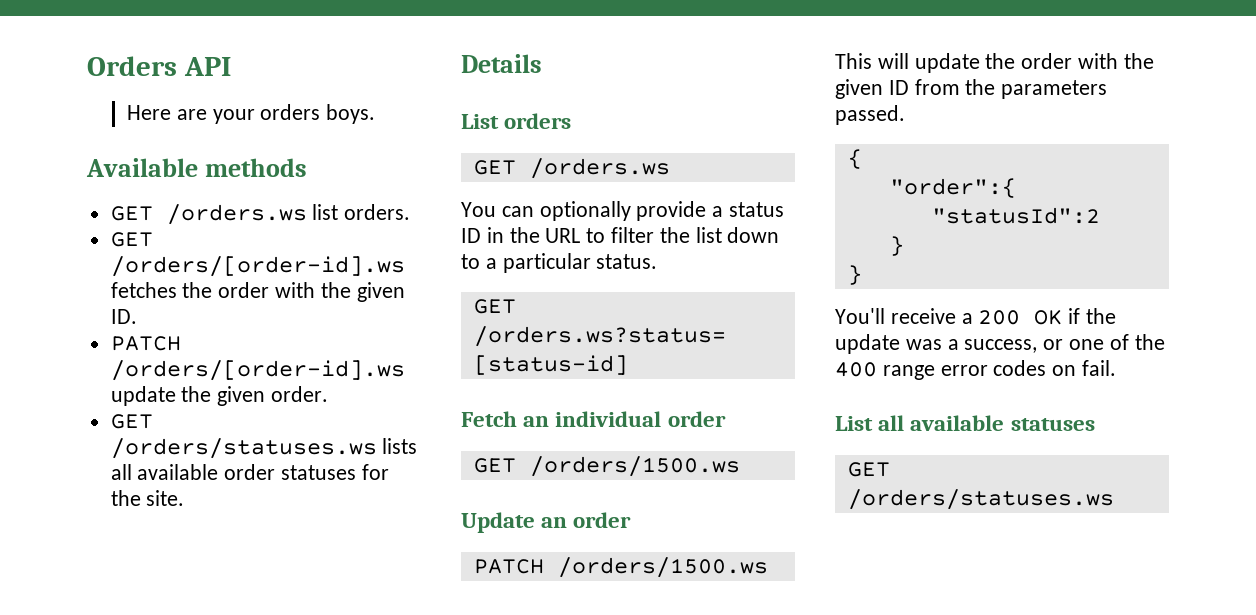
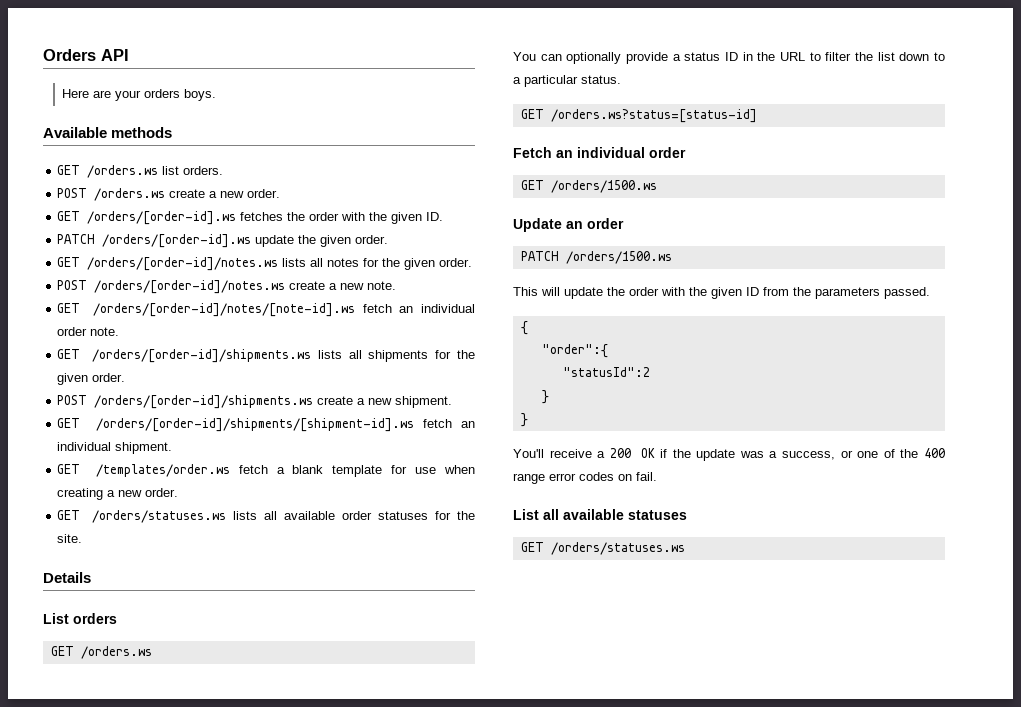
(411, 212) none -> [57,188,281,201] // POST /orders.ws create a new order.
(329, 394) none -> [57,257,473,271] [57,280,397,294] [57,303,475,317] [57,327,120,336] [57,349,475,363] [57,373,126,385] [57,395,453,409] [57,418,475,432] [57,442,173,454] [57,464,475,477] [57,488,179,500] // GET /orders/[order-id]/notes.ws lists all notes for the given order. // POST /orders/[order-id]/notes.ws create a new note. // GET /orders/[order-id]/notes/[note-id].ws fetch an individual order note. // GET /orders/[order-id]/shipments.ws lists all shipments for the given order. // POST /orders/[order-id]/shipments.ws create a new shipment. // GET /orders/[order-id]/shipments/[shipment-id].ws fetch an individual shipment. // GET /templates/order.ws fetch a blank template for use when creating a new order.

